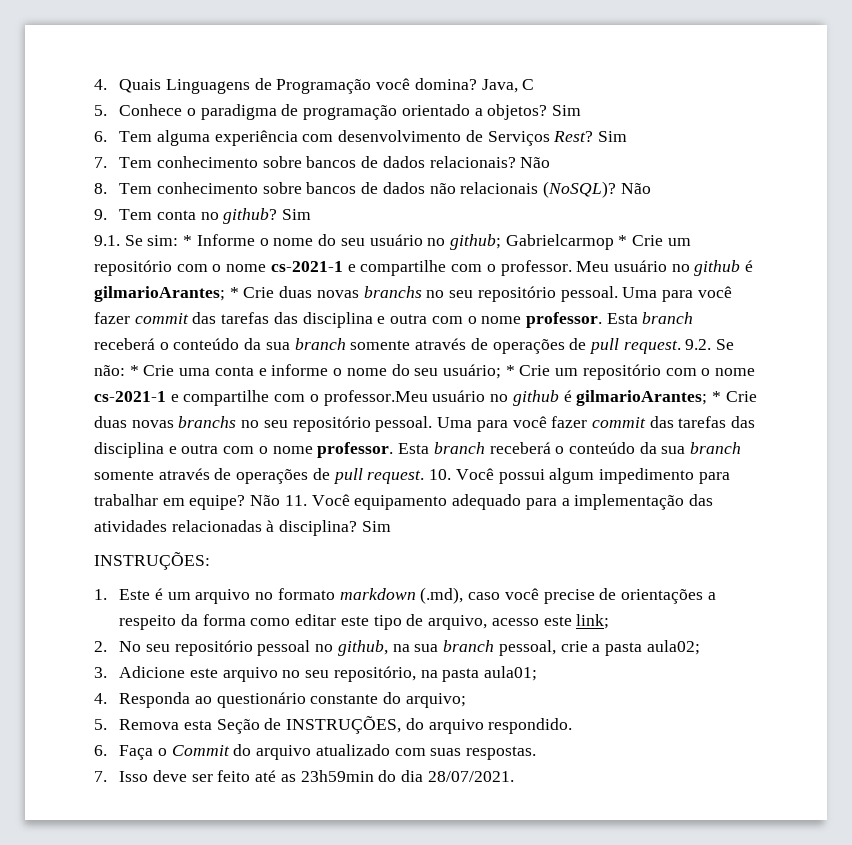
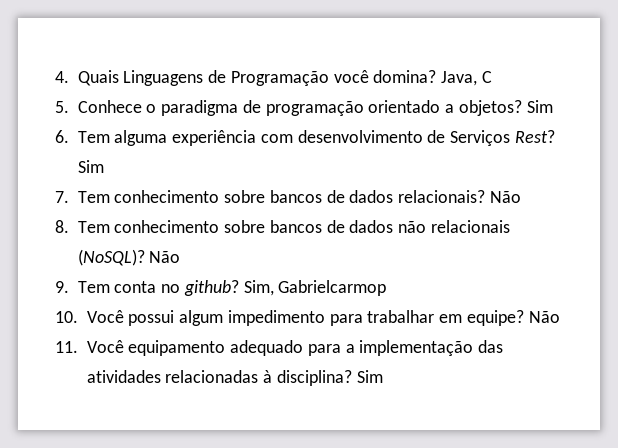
[282,209,312,220] [94,234,691,250] [94,260,754,276] [94,286,732,302] [94,312,694,328] [94,338,735,354] [94,364,756,380] [94,390,757,406] [94,416,756,432] [94,442,742,458] [94,468,425,484] Sim // 9.1. Se sim: * Informe o nome do seu usuário no github; Gabrielcarmop * Crie um repositório com o nome cs-2021-1 e compartilhe com o professor. Meu usuário no github é gilmarioArantes; * Crie duas novas branchs no seu repositório pessoal. Uma para você fazer commit das tarefas das disciplina e outra com o nome professor. Esta branch receberá o conteúdo da sua branch somente através de operações de pull request. 9.2. Se não: * Crie uma conta e informe o nome do seu usuário; * Crie um repositório com o nome cs-2021-1 e compartilhe com o professor.Meu usuário no github é gilmarioArantes; * Crie duas novas branchs no seu repositório pessoal. Uma para você fazer commit das tarefas das disciplina e outra com o nome professor. Esta branch receberá o conteúdo da sua branch somente através de operações de pull request. -> [243,280,387,296] Sim, Gabrielcarmop //
(281, 500) none -> (560, 317) //
[94,552,210,570] [94,587,716,604] [119,614,610,630] [94,640,700,656] [94,666,538,682] [94,692,466,708] [94,716,573,734] [94,744,537,760] [94,770,514,782] // INSTRUÇÕES: // 1. Este é um arquivo no formato markdown (.md), caso você precise de orientações a respeito da forma como editar este tipo de arquivo, acesso este link; // 2. No seu repositório pessoal no github, na sua branch pessoal, crie a pasta aula02; // 3. Adicione este arquivo no seu repositório, na pasta aula01; // 4. Responda ao questionário constante do arquivo; // 5. Remova esta Seção de INSTRUÇÕES, do arquivo respondido. // 6. Faça o Commit do arquivo atualizado com suas respostas. // 7. Isso deve ser feito até as 23h59min do dia 28/07/2021. -> (383, 376) none

